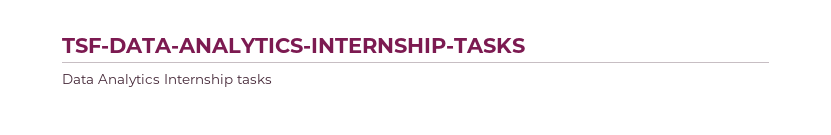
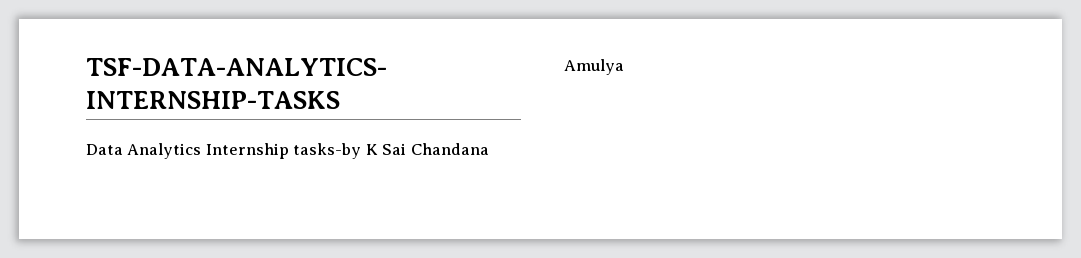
[237,74,272,84] tasks -> [293,143,489,159] [564,59,624,75] tasks-by K Sai Chandana Amulya

